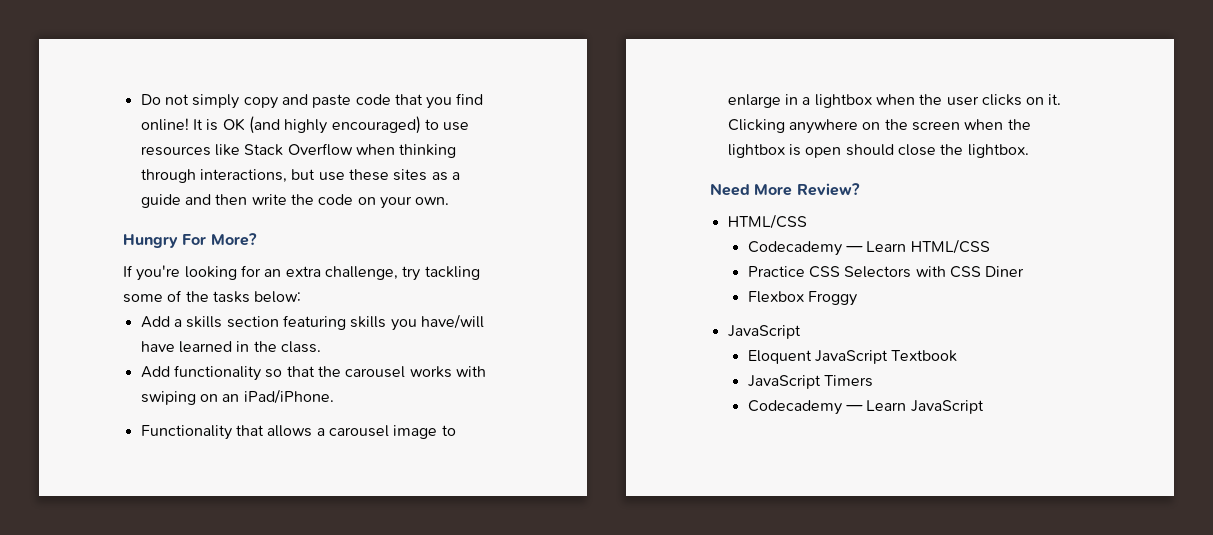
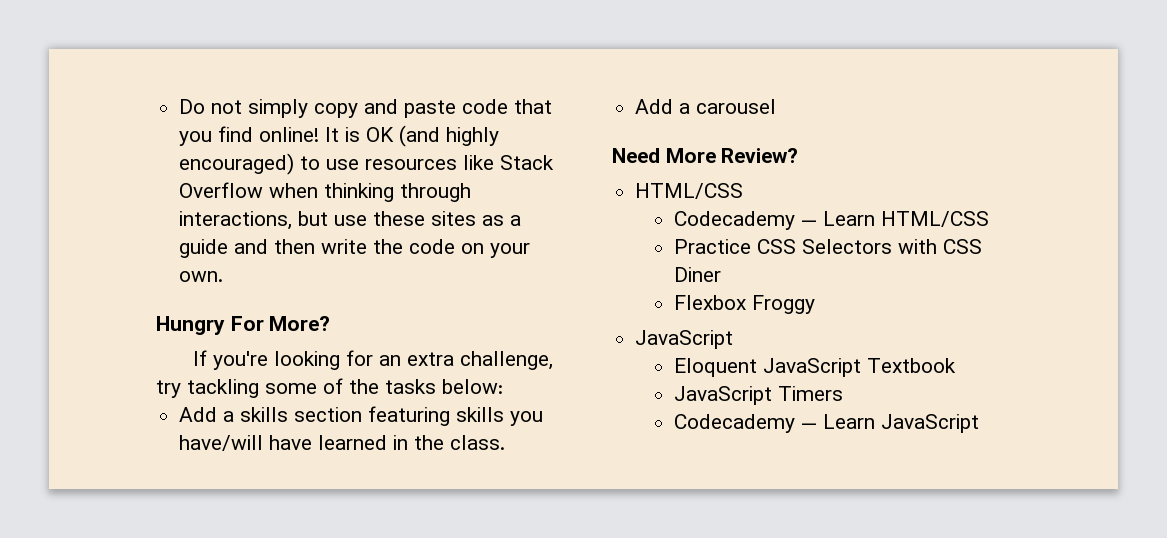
[173,365,486,381] [140,389,334,405] [140,425,456,440] [727,94,1062,108] [727,119,1031,134] [727,144,1029,158] functionality so that the carousel works with swiping on an iPad/iPhone. // Functionality that allows a carousel image to enlarge in a lightbox when the user clicks on it. Clicking anywhere on the screen when the lightbox is open should close the lightbox. -> [679,99,777,114] a carousel

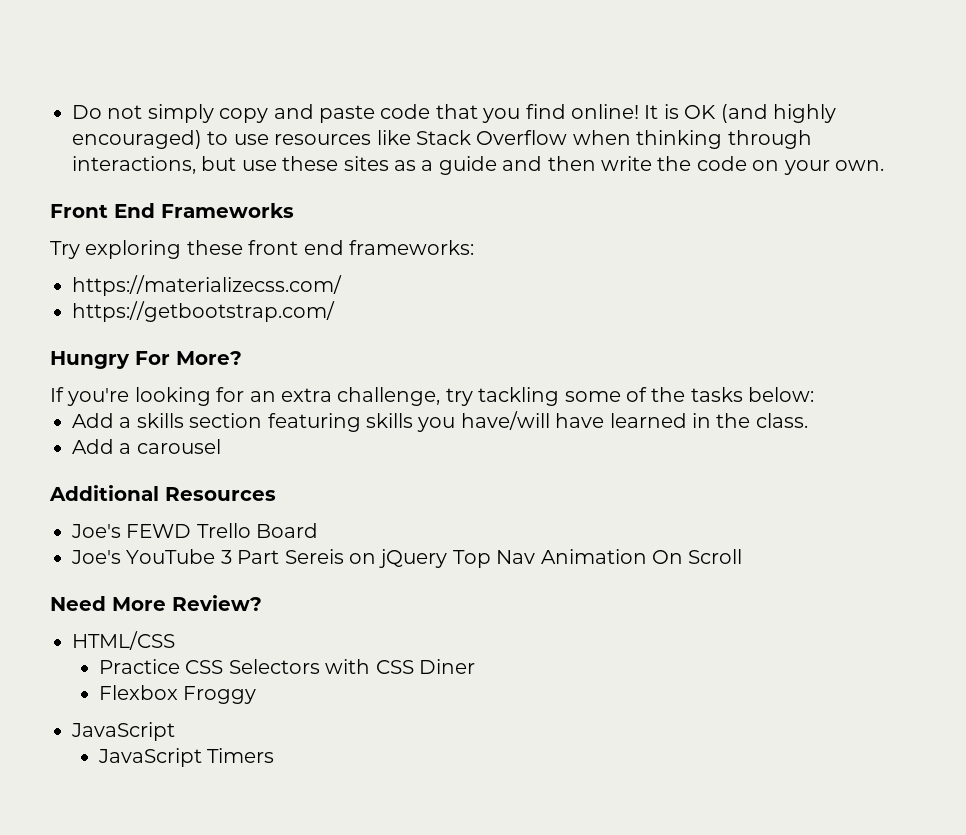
(224, 276) none -> [50,203,294,218] [50,240,474,259] [72,275,342,296] [72,301,335,322] // Front End Frameworks // Try exploring these front end frameworks: // https://materializecss.com/ // https://getbootstrap.com/
(777, 106) none -> [49,485,276,501] [71,523,319,538] [71,549,743,568] // Additional Resources // Joe's FEWD Trello Board // Joe's YouTube 3 Part Sereis on jQuery Top Nav Animation On Scroll
[674,211,990,230] // Codecademy — Learn HTML/CSS -> (175, 640) none
[674,358,957,377] // Eloquent JavaScript Textbook -> (175, 731) none
[674,414,980,433] // Codecademy — Learn JavaScript -> (275, 755) none

